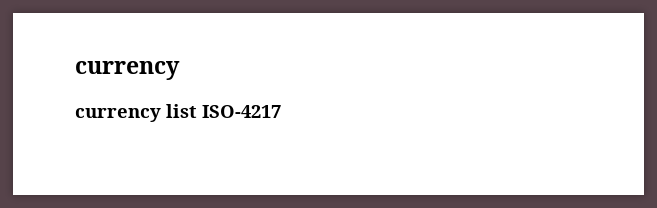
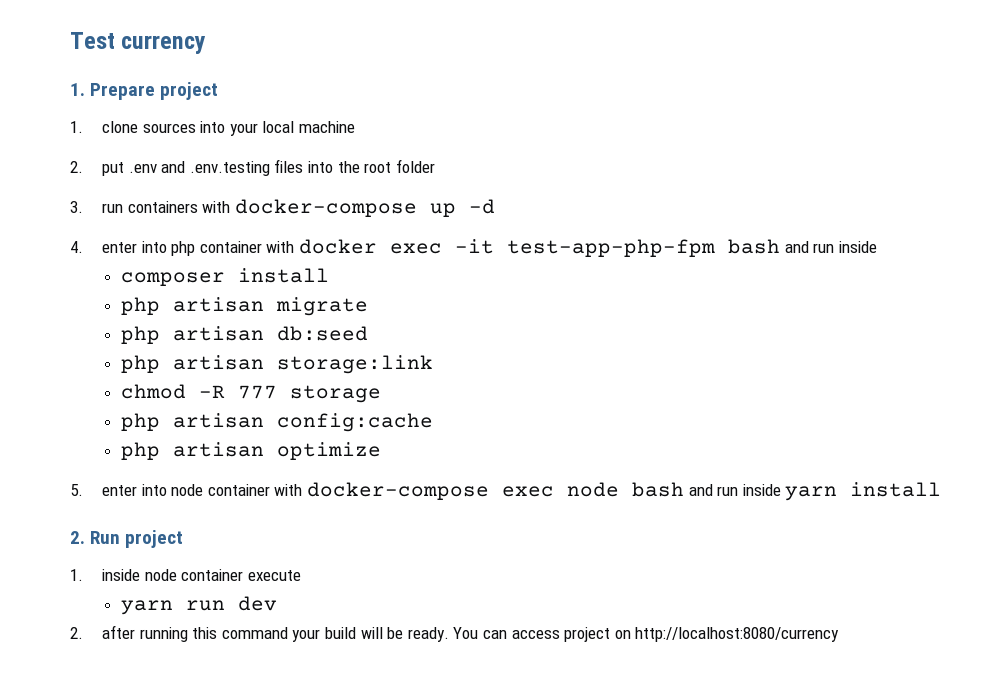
(75, 70) none -> [70,32,115,49] Test
[75,104,281,122] currency list ISO-4217 -> [70,82,219,100] [70,121,356,136] [70,159,435,176] [70,199,495,217] [70,239,877,257] [120,268,329,286] [120,297,368,316] [120,326,368,344] [120,355,433,374] [120,384,381,403] [120,413,433,432] [120,442,381,460] [70,482,942,501] [70,530,184,548] [70,569,301,581] [120,596,277,615] [70,625,840,642] 1. Prepare project // 1. clone sources into your local machine // 2. put .env and .env.testing files into the root folder // 3. run containers with docker-compose up -d // 4. enter into php container with docker exec -it test-app-php-fpm bash and run inside // composer install // php artisan migrate // php artisan db:seed // php artisan storage:link // chmod -R 777 storage // php artisan config:cache // php artisan optimize // 5. enter into node container with docker-compose exec node bash and run inside yarn install // 2. Run project // 1. inside node container execute // yarn run dev // 2. after running this command your build will be ready. You can access project on http://localhost:8080/currency

